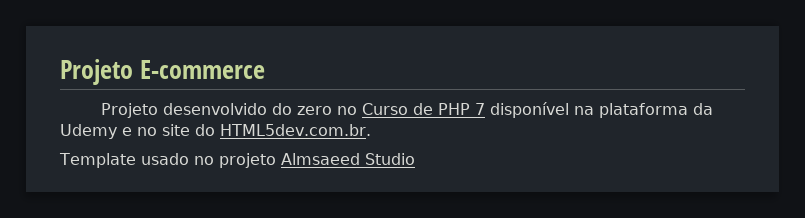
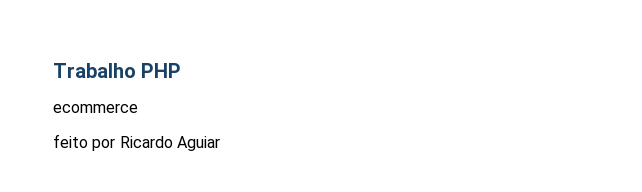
[60,59,265,85] [101,102,714,118] [60,124,371,139] [59,153,415,168] Projeto E-commerce // Projeto desenvolvido do zero no Curso de PHP 7 disponível na plataforma da Udemy e no site do HTML5dev.com.br. // Template usado no projeto Almsaeed Studio -> [53,63,182,78] [53,103,138,113] [53,134,220,151] Trabalho PHP // ecommerce // feito por Ricardo Aguiar

